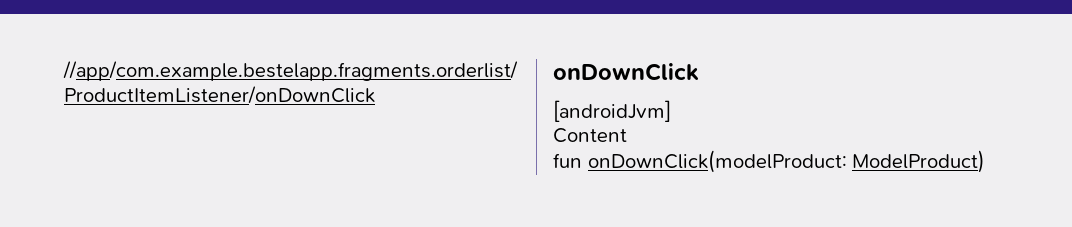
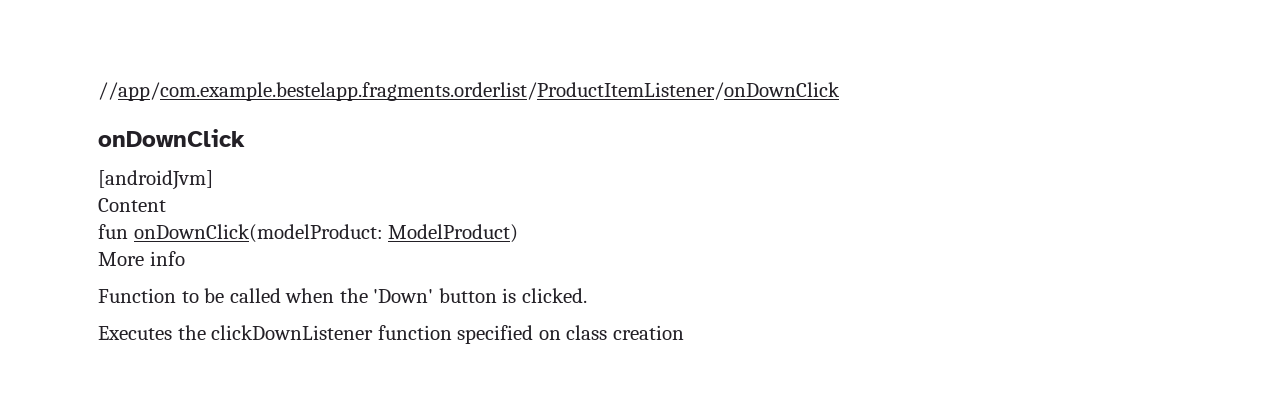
(986, 161) none -> [98,251,185,266] [98,288,587,303] [98,325,684,344] // More info // Function to be called when the 'Down' button is clicked. // Executes the clickDownListener function specified on class creation

